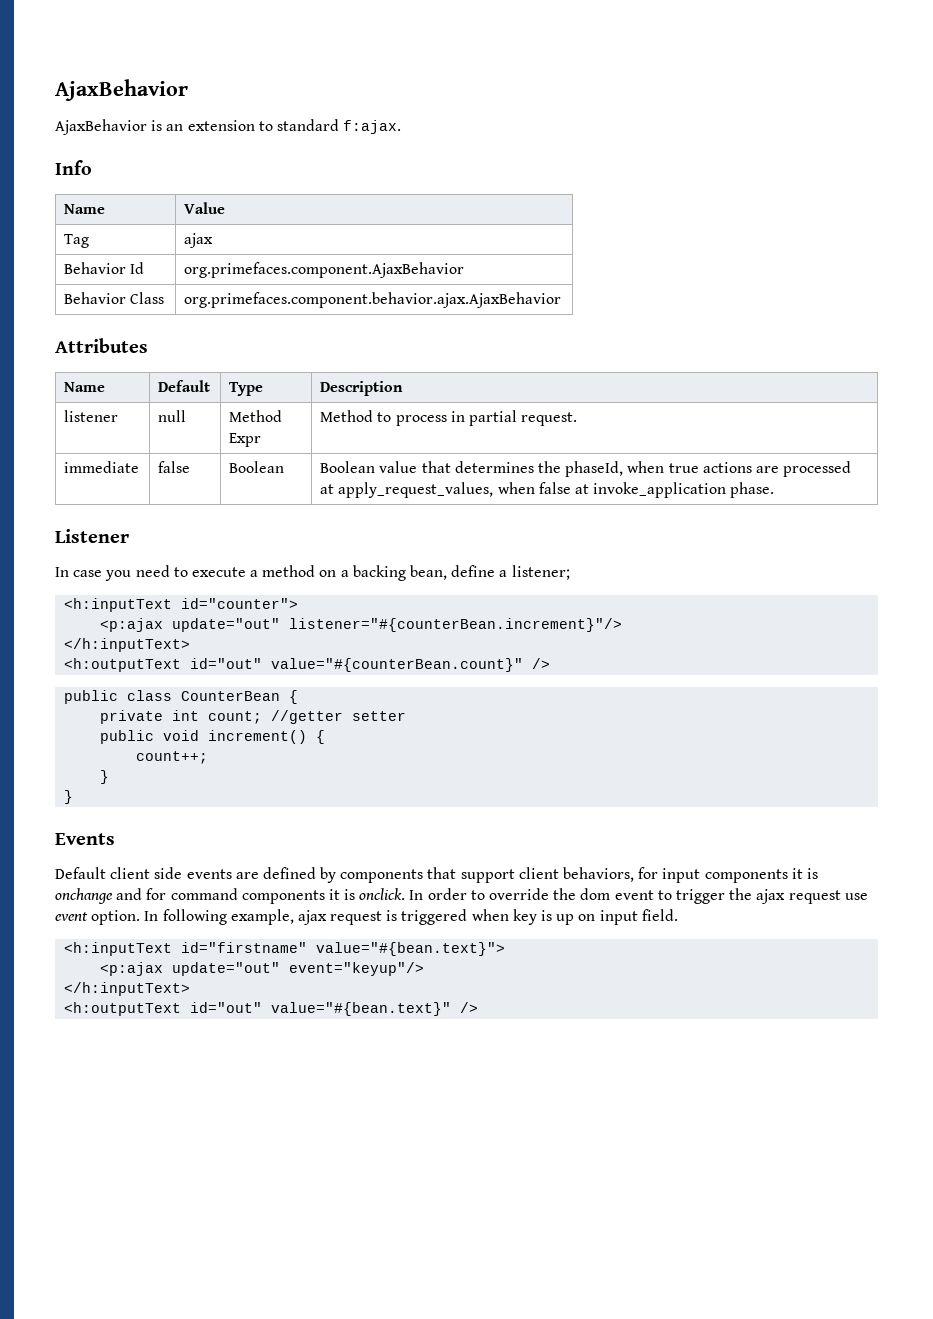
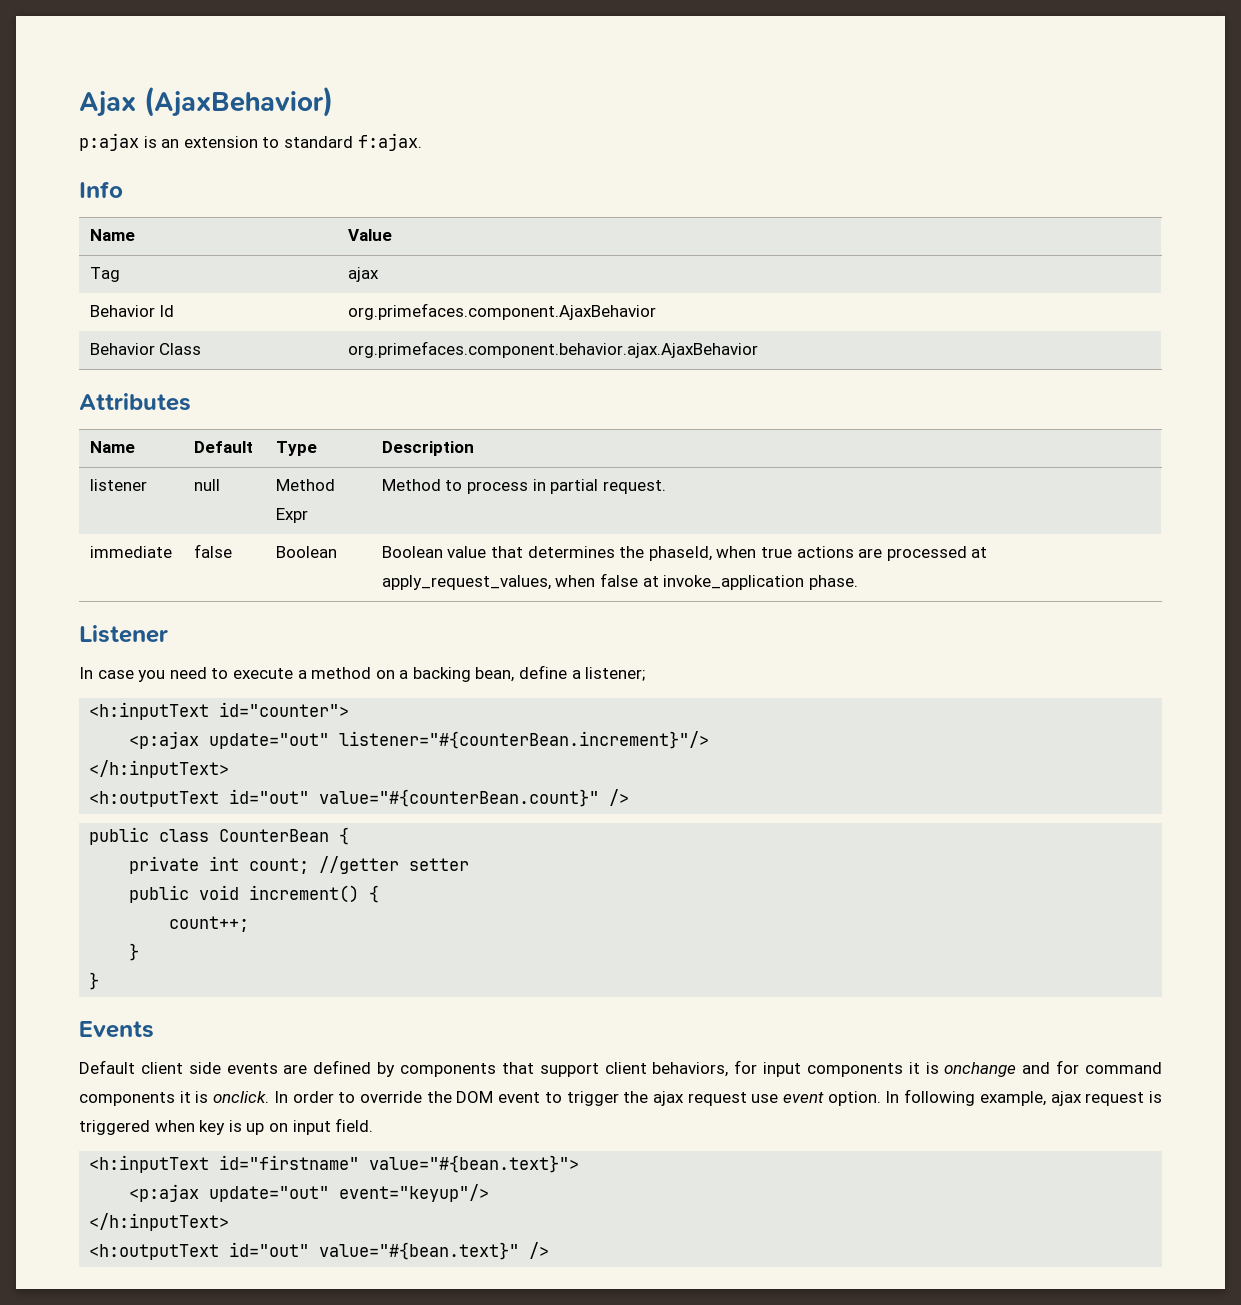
[55,79,188,101] [55,119,147,135] AjaxBehavior // AjaxBehavior -> [79,86,333,117] [79,133,139,151] Ajax (AjaxBehavior) // p:ajax
[580,888,611,900] dom -> [456,1091,494,1103] DOM

